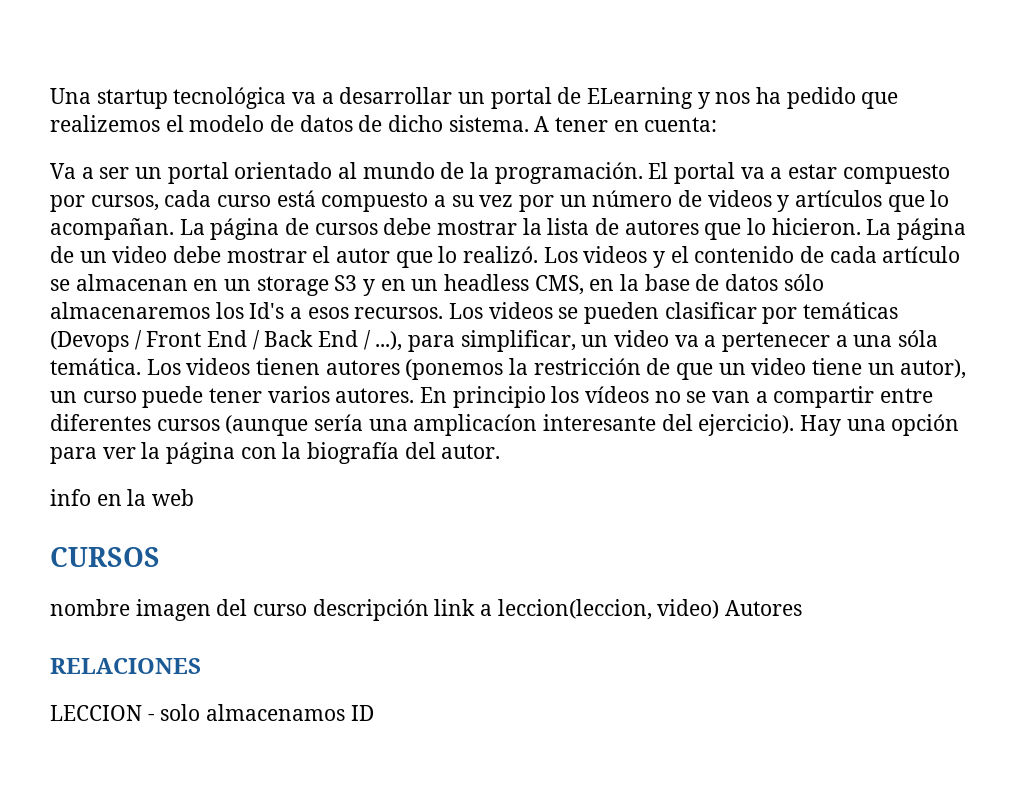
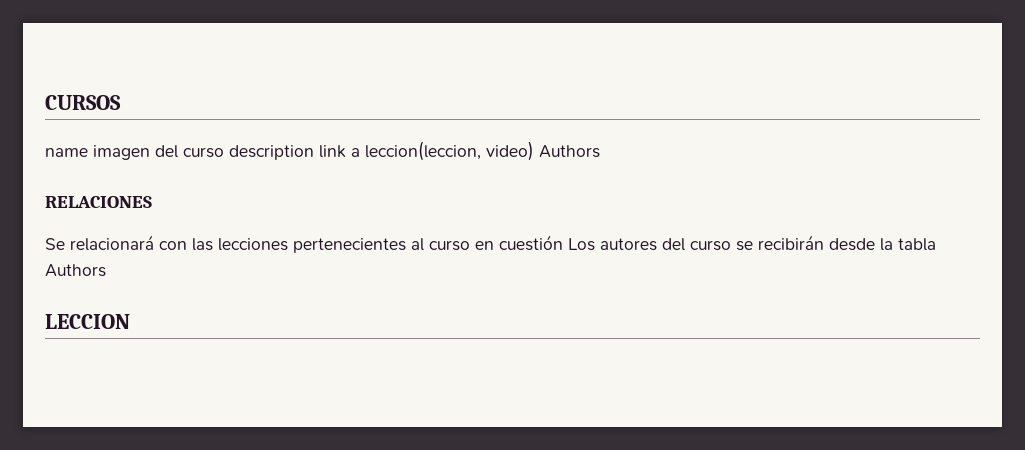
[50,87,899,109] [50,115,718,132] [50,162,950,184] [50,190,950,212] [50,218,967,240] [50,246,961,268] [50,274,824,296] [50,302,899,324] [50,330,939,352] [50,358,967,380] [50,386,934,408] [50,414,960,436] [50,442,501,464] [50,489,195,506] Una startup tecnológica va a desarrollar un portal de ELearning y nos ha pedido que realizemos el modelo de datos de dicho sistema. A tener en cuenta: // Va a ser un portal orientado al mundo de la programación. El portal va a estar compuesto por cursos, cada curso está compuesto a su vez por un número de videos y artículos que lo acompañan. La página de cursos debe mostrar la lista de autores que lo hicieron. La página de un video debe mostrar el autor que lo realizó. Los videos y el contenido de cada artículo se almacenan en un storage S3 y en un headless CMS, en la base de datos sólo almacenaremos los Id's a esos recursos. Los videos se pueden clasificar por temáticas (Devops / Front End / Back End / ...), para simplificar, un video va a pertenecer a una sóla temática. Los videos tienen autores (ponemos la restricción de que un video tiene un autor), un curso puede tener varios autores. En principio los vídeos no se van a compartir entre diferentes cursos (aunque sería una amplicacíon interesante del ejercicio). Hay una opción para ver la página con la biografía del autor. // info en la web // -> (45, 102) none
[50,599,130,616] nombre -> [45,148,88,157] name
[312,599,429,621] descripción -> [229,145,314,160] description
[725,600,803,616] Autores -> [539,145,600,158] Authors
[50,704,374,721] LECCION - solo almacenamos ID -> [45,235,936,253] [45,264,106,277] [45,314,130,329] Se relacionará con las lecciones pertenecientes al curso en cuestión Los autores del curso se recibirán desde la tabla Authors // LECCION

